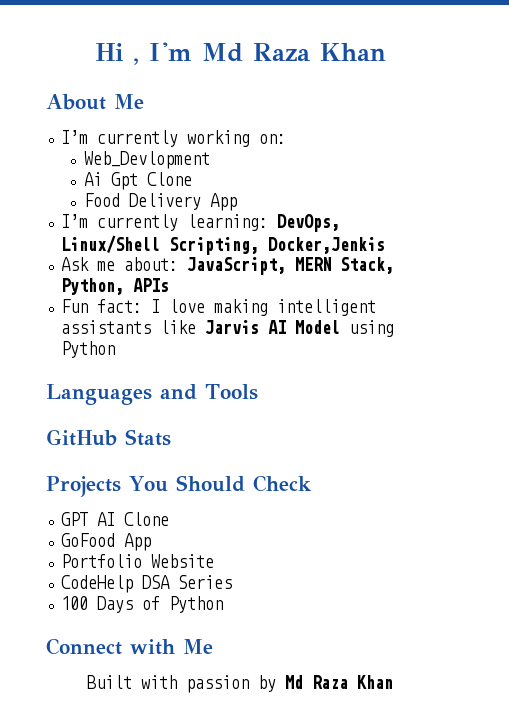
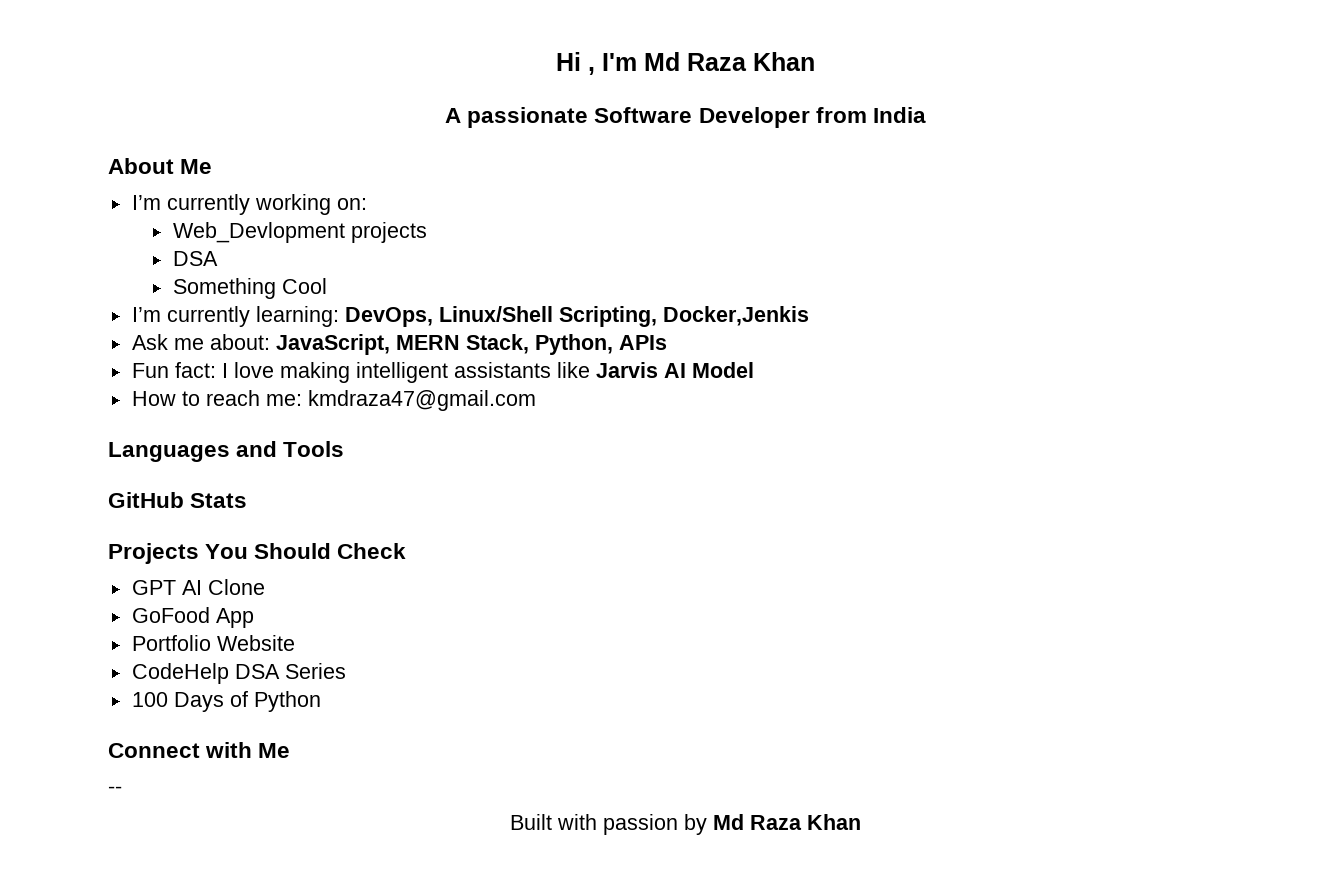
(386, 52) none -> [445,107,926,128] // A passionate Software Developer from India
[83,172,192,190] [83,193,237,211] // Ai Gpt Clone // Food Delivery App -> [350,222,427,243] [172,251,218,266] [172,278,327,299] projects // DSA // Something Cool
[349,320,395,337] [61,341,116,358] using Python -> [131,390,536,411] // How to reach me: kmdraza47@gmail.com
(213, 646) none -> [108,786,122,794] // --

